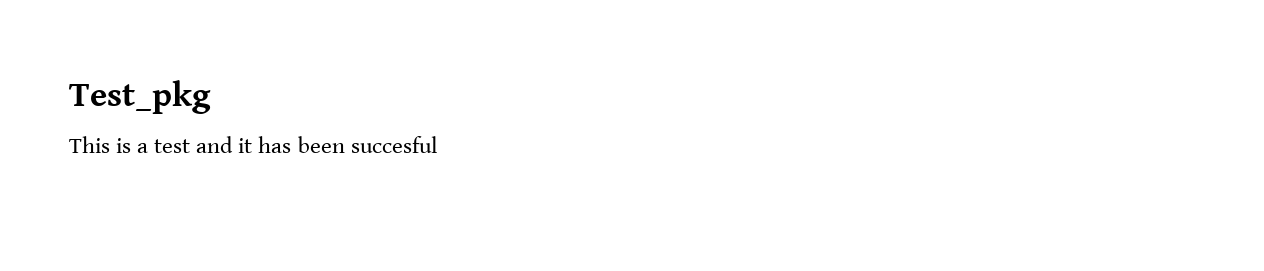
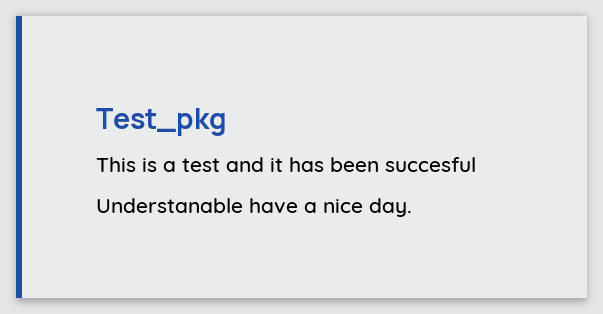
(437, 144) none -> [96,198,412,217] // Understanable have a nice day.

